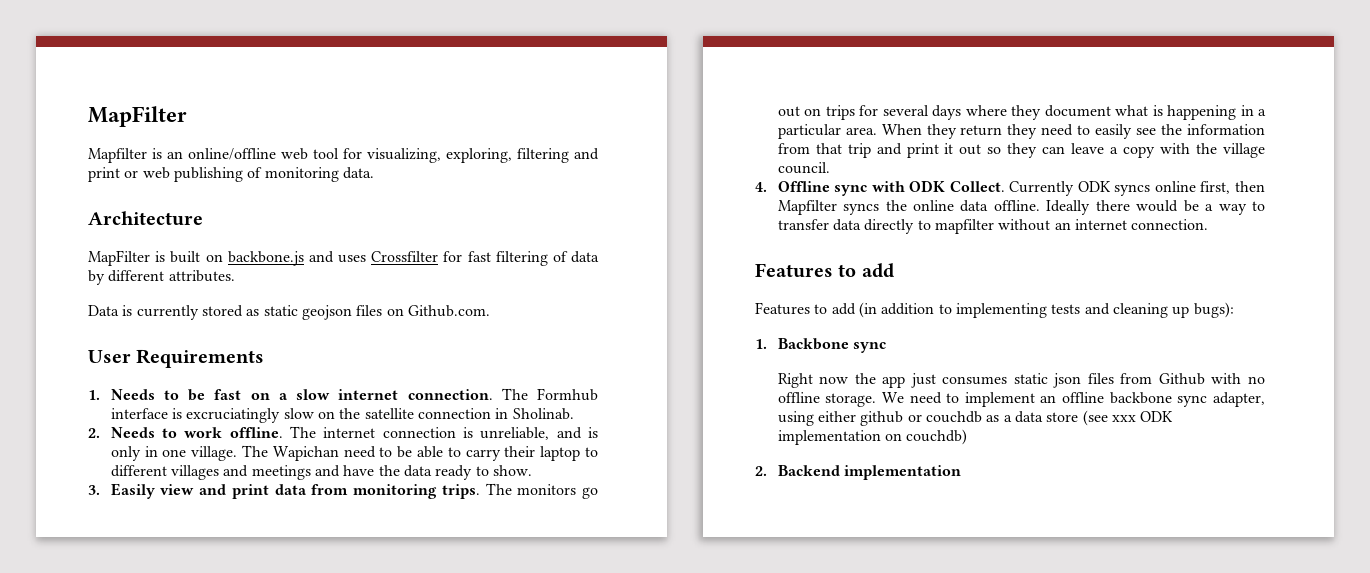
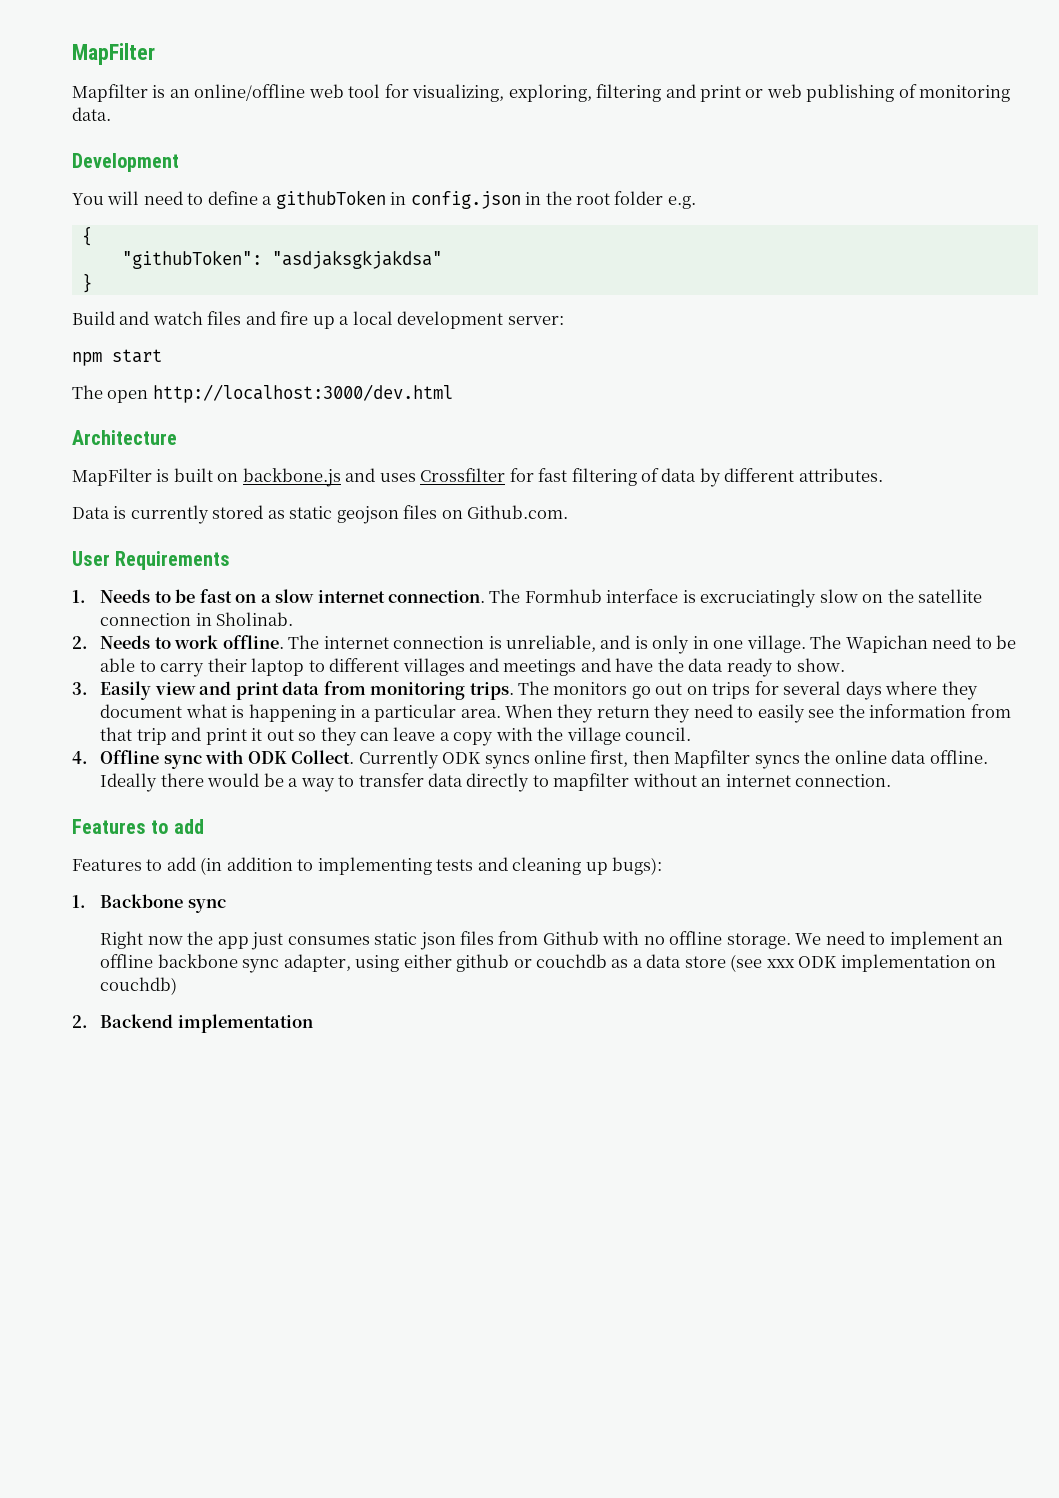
(374, 173) none -> [72,153,179,172] [72,190,696,209] [81,226,92,246] [121,250,442,269] [81,273,92,293] [72,311,564,329] [72,349,162,366] [72,384,453,403] // Development // You will need to define a githubToken in config.json in the root folder e.g. // { // "githubToken": "asdjaksgkjakdsa" // } // Build and watch files and fire up a local development server: // npm start // The open http://localhost:3000/dev.html

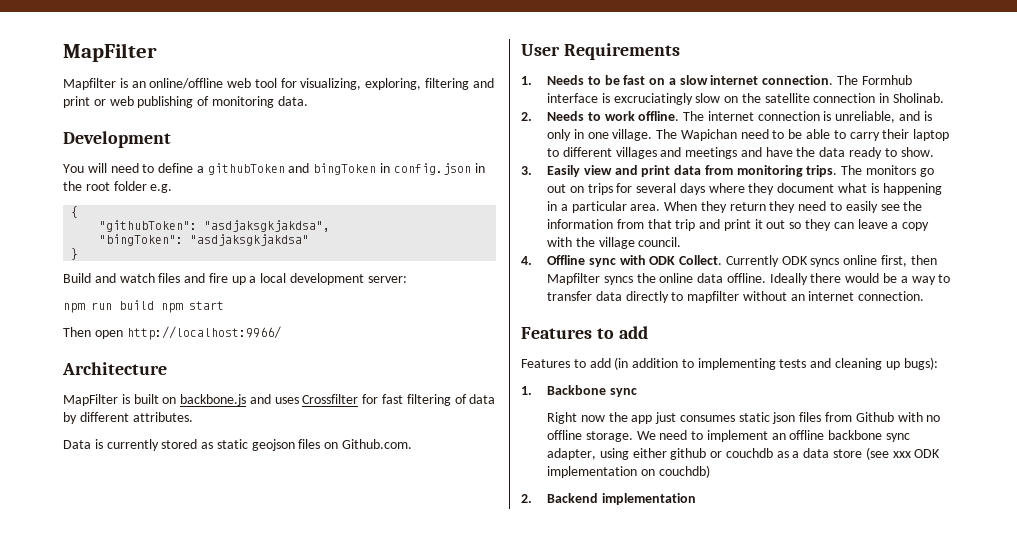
(386, 199) none -> [288,163,377,175] and bingToken
(262, 259) none -> [204,220,331,232] [99,234,184,246] "asdjaksgkjakdsa", // "bingToken":
[112,349,162,363] [72,384,453,403] start // The open http://localhost:3000/dev.html -> [91,300,224,313] [63,326,281,340] run build npm start // Then open http://localhost:9966/

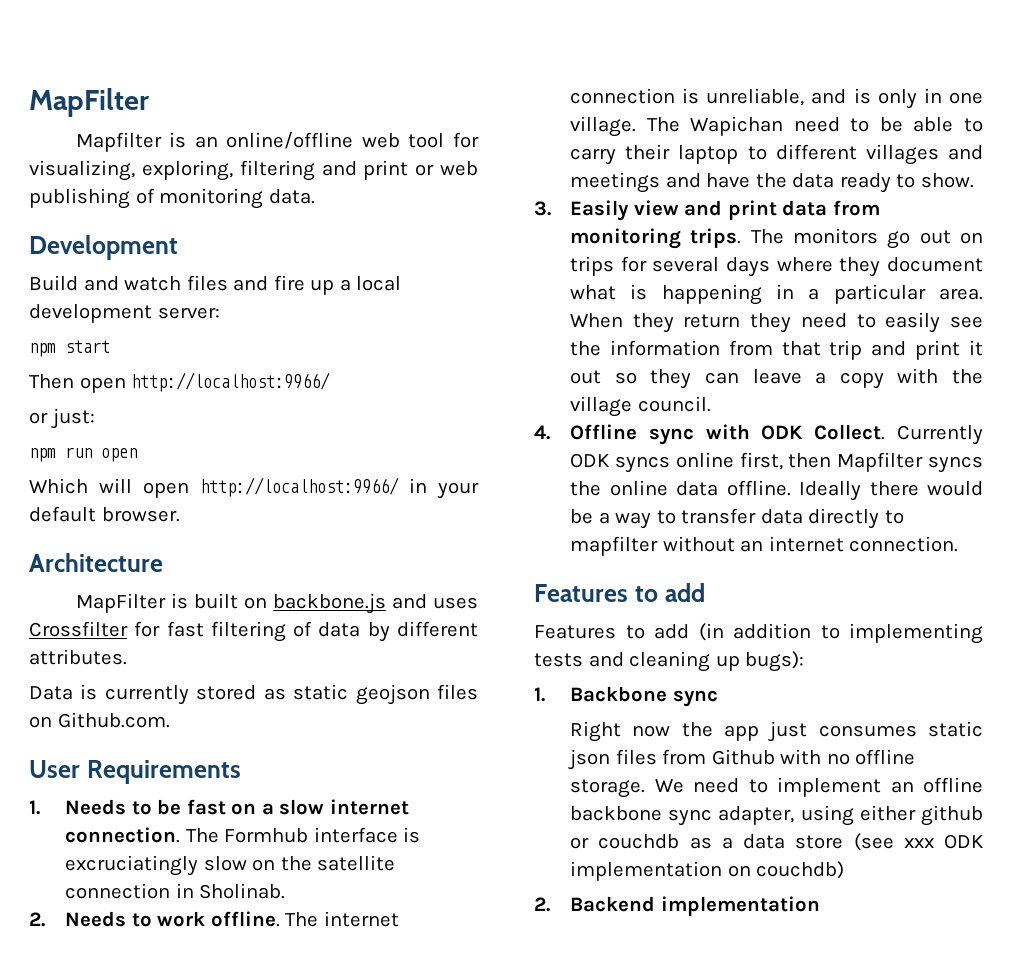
[63,163,485,175] [63,181,173,193] [71,206,79,218] [99,220,331,232] [99,234,310,246] [71,248,79,260] // You will need to define a githubToken and bingToken in config.json in the root folder e.g. // { // "githubToken": "asdjaksgkjakdsa", // "bingToken": "asdjaksgkjakdsa" // } -> (178, 247) none
[91,300,183,313] run build npm -> (56, 350) none
(281, 333) none -> [29,408,95,429] [29,447,137,462] [29,477,479,499] [29,506,180,522] // or just: // npm run open // Which will open http://localhost:9966/ in your default browser.

